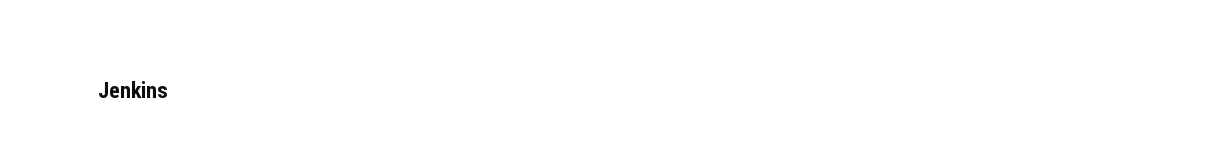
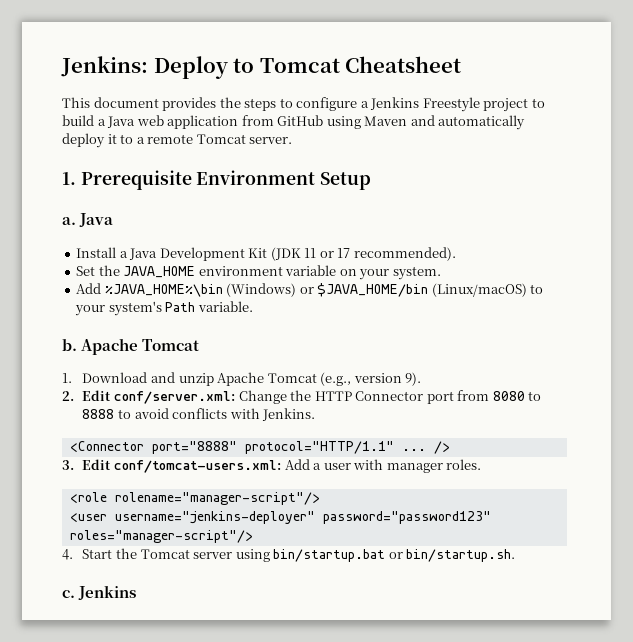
(98, 89) none -> [61,56,462,79] [62,97,545,112] [62,115,526,130] [62,133,293,148] [62,170,372,190] [62,213,114,227] [76,247,456,261] [76,265,441,280] [76,283,544,297] [75,301,253,316] [62,338,200,355] [62,372,422,386] [62,390,542,404] [82,408,316,421] [69,441,450,454] [62,459,482,473] [69,492,320,505] [69,511,491,524] [69,530,253,543] [62,548,516,562] [62,590,75,598] Jenkins: Deploy to Tomcat Cheatsheet // This document provides the steps to configure a Jenkins Freestyle project to build a Java web application from GitHub using Maven and automatically deploy it to a remote Tomcat server. // 1. Prerequisite Environment Setup // a. Java // Install a Java Development Kit (JDK 11 or 17 recommended). // Set the JAVA_HOME environment variable on your system. // Add %JAVA_HOME%\bin (Windows) or $JAVA_HOME/bin (Linux/macOS) to your system's Path variable. // b. Apache Tomcat // 1. Download and unzip Apache Tomcat (e.g., version 9). // 2. Edit conf/server.xml: Change the HTTP Connector port from 8080 to 8888 to avoid conflicts with Jenkins. // <Connector port="8888" protocol="HTTP/1.1" ... /> // 3. Edit conf/tomcat-users.xml: Add a user with manager roles. // <role rolename="manager-script"/> // <user username="jenkins-deployer" password="password123" roles="manager-script"/> // 4. Start the Tomcat server using bin/startup.bat or bin/startup.sh. // c.

